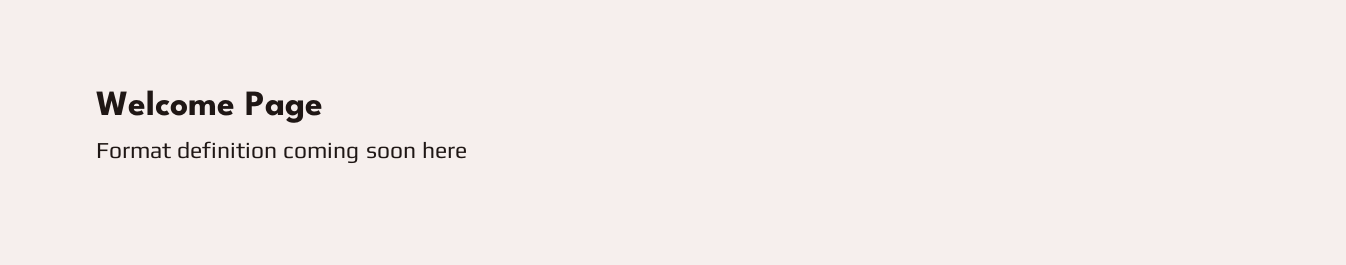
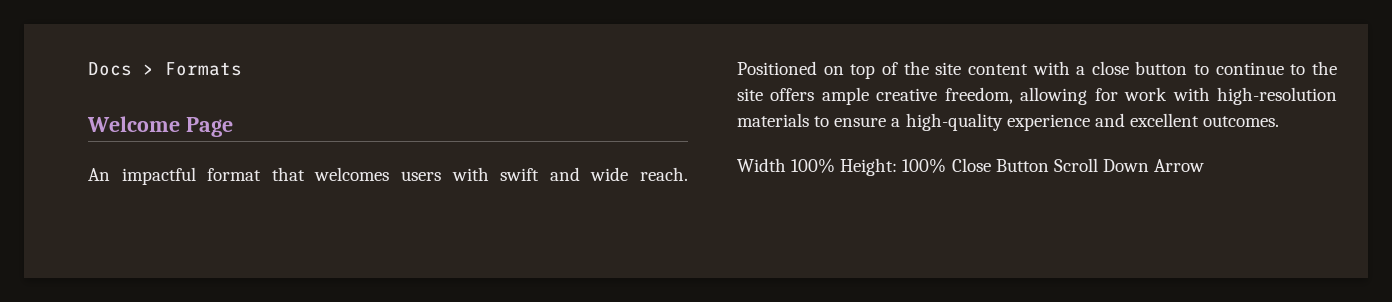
(96, 103) none -> [88,62,242,76] Docs > Formats //
[96,141,467,164] Format definition coming soon here -> [88,167,689,185] [737,61,1337,79] [737,87,1337,105] [737,113,1280,131] [737,158,1205,176] An impactful format that welcomes users with swift and wide reach. Positioned on top of the site content with a close button to continue to the site offers ample creative freedom, allowing for work with high-resolution materials to ensure a high-quality experience and excellent outcomes. // Width 100% Height: 100% Close Button Scroll Down Arrow

